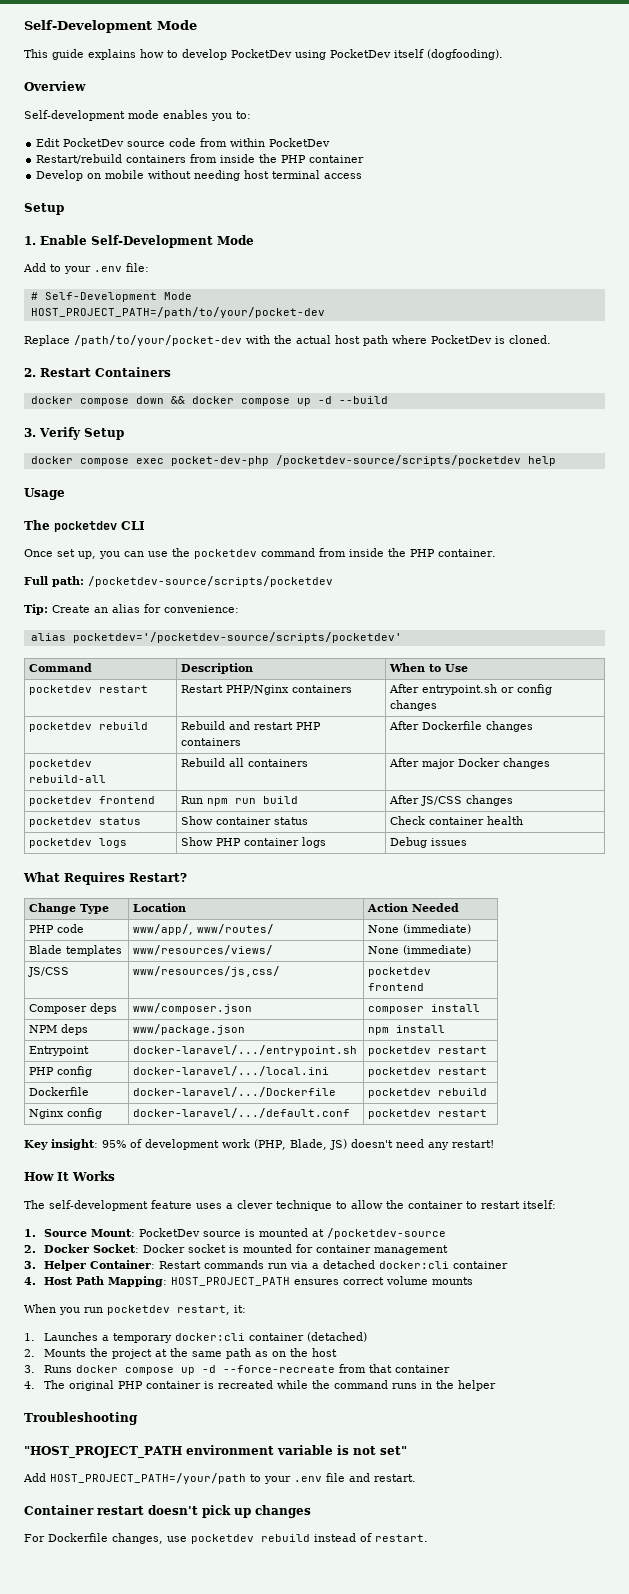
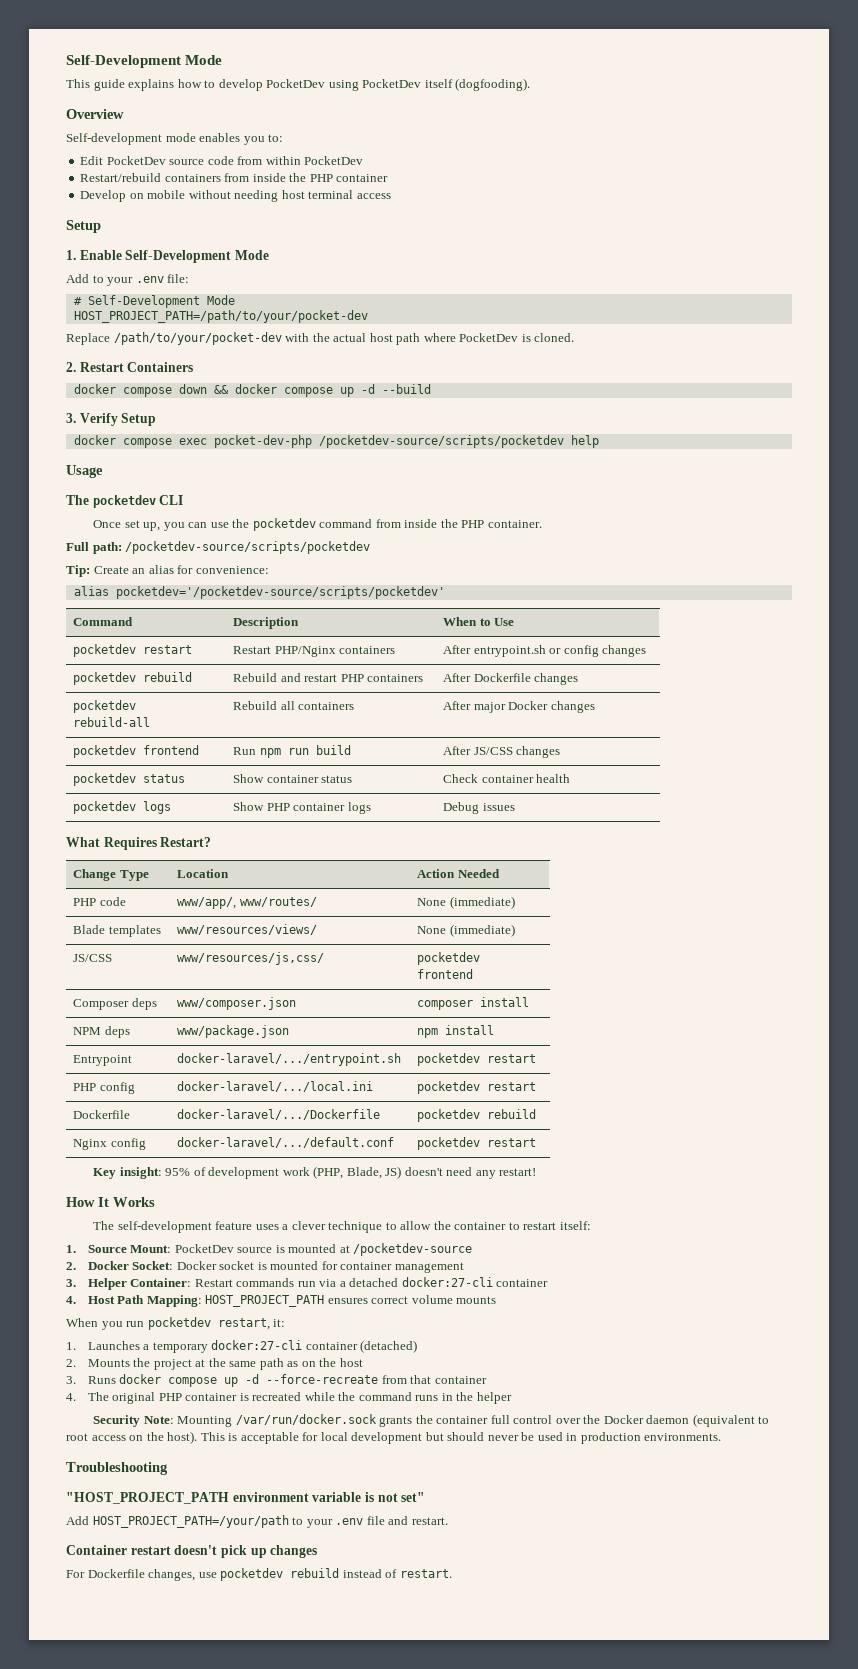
[379,1261,450,1269] docker:cli -> [401,1277,493,1287] docker:27-cli
[175,1333,246,1341] docker:cli -> [211,1340,303,1350] docker:27-cli
(497, 1385) none -> [93,1414,770,1427] [66,1431,722,1444] // Security Note: Mounting /var/run/docker.sock grants the container full control over the Docker daemon (equivalent to root access on the host). This is acceptable for local development but should never be used in production environments.

